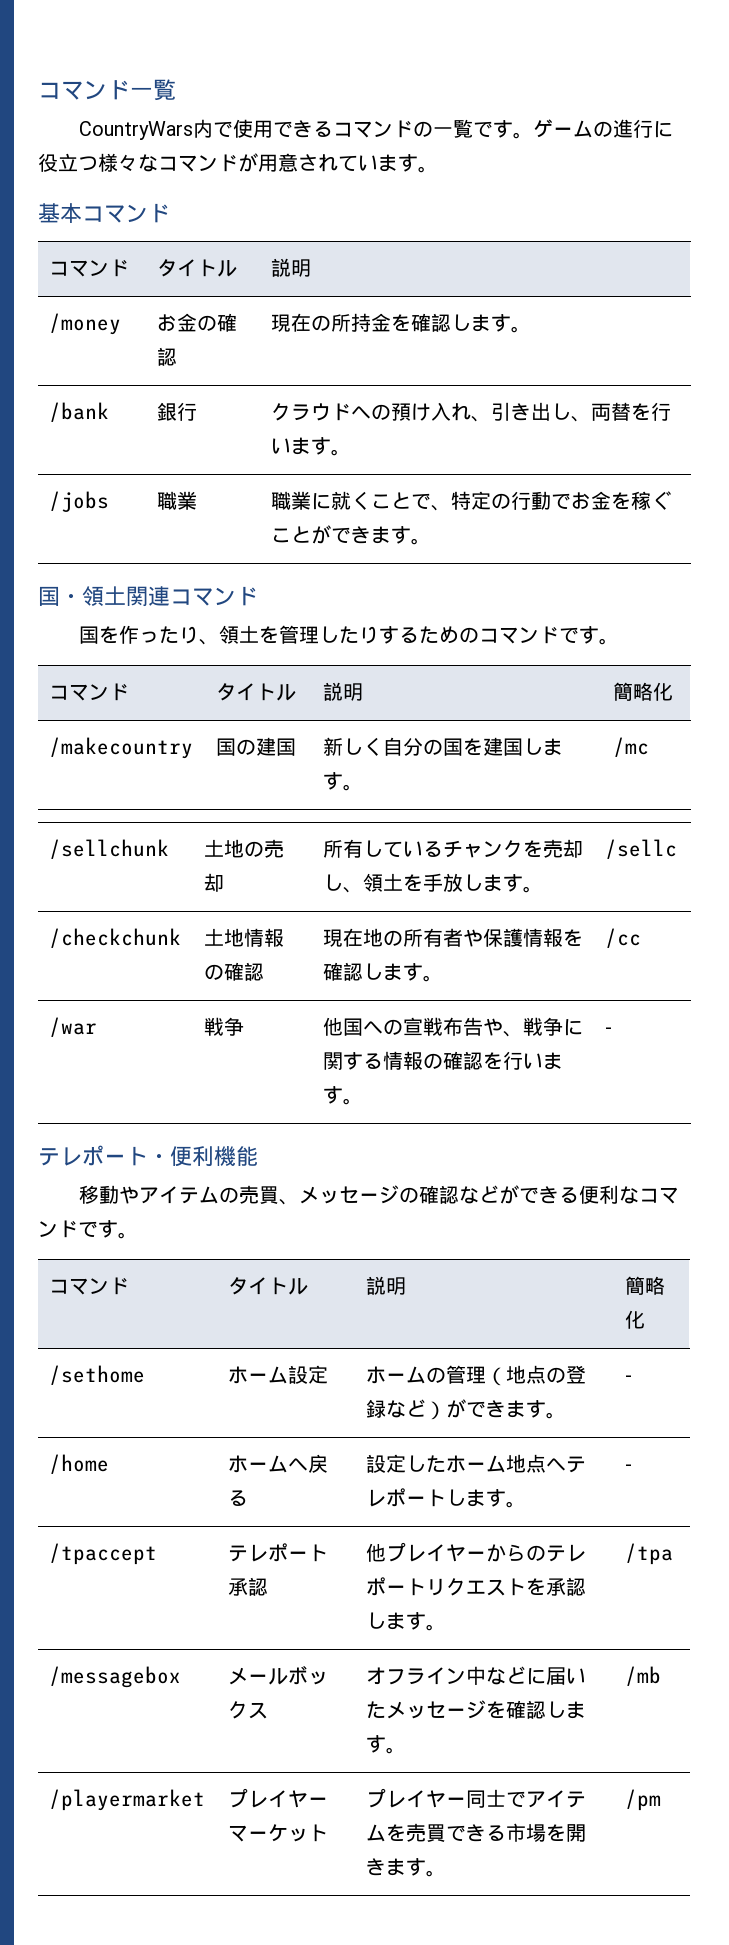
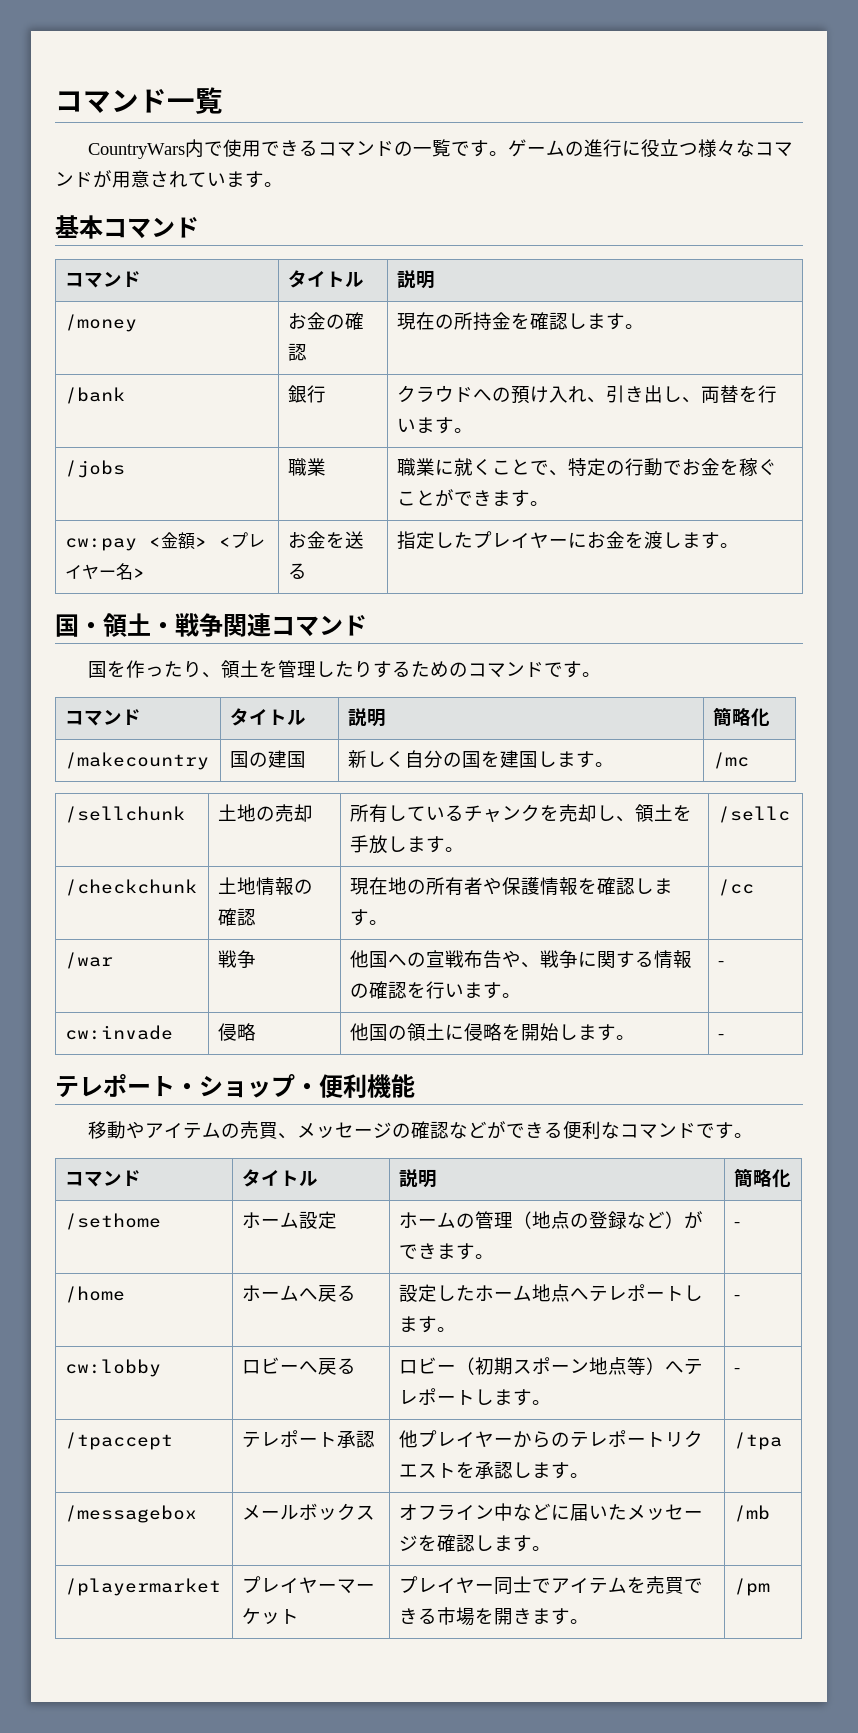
(432, 541) none -> [65,532,266,551] [65,563,146,580] [288,531,365,549] [288,563,308,579] [397,531,740,550] // cw:pay <金額> <プレイヤー名> | お金を送る | 指定したプレイヤーにお金を渡します。
(126, 595) none -> [151,613,223,637] ・戦争
(613, 1030) none -> [65,1025,174,1040] [218,1023,257,1041] [350,1023,636,1041] [718,1034,725,1039] // cw:invade | 侵略 | 他国の領土に侵略を開始します。 | -
(170, 1159) none -> [199,1074,319,1098] ショップ・
(633, 1467) none -> [65,1359,162,1377] [242,1357,357,1375] [399,1357,704,1375] [399,1388,552,1406] [734,1368,741,1373] // cw:lobby | ロビーへ戻る | ロビー（初期スポーン地点等）へテレポートします。 | -

